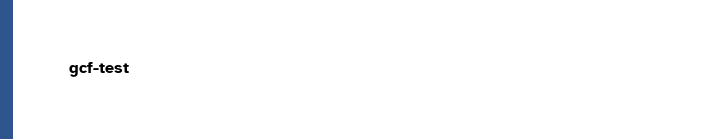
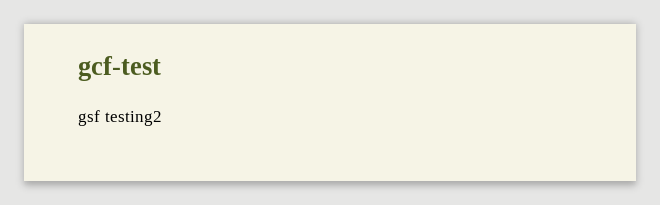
(129, 69) none -> [78,110,162,126] // gsf testing2

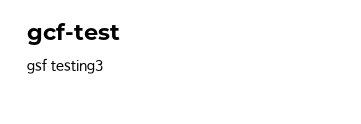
[104,111,162,126] testing2 -> [50,60,103,74] testing3

